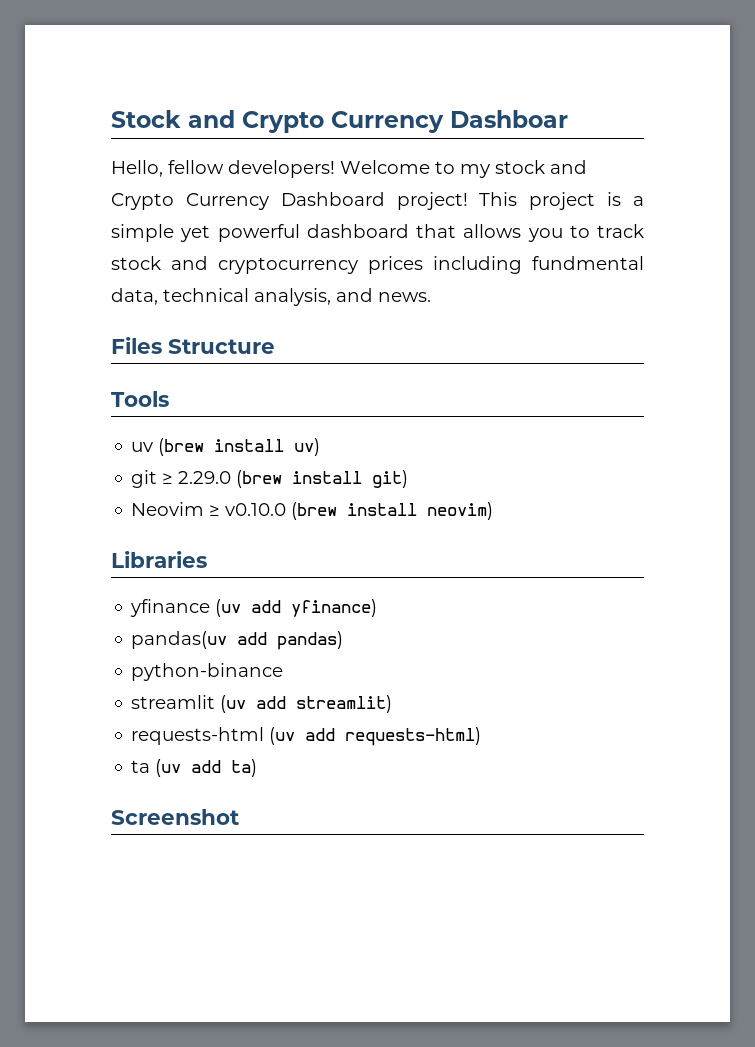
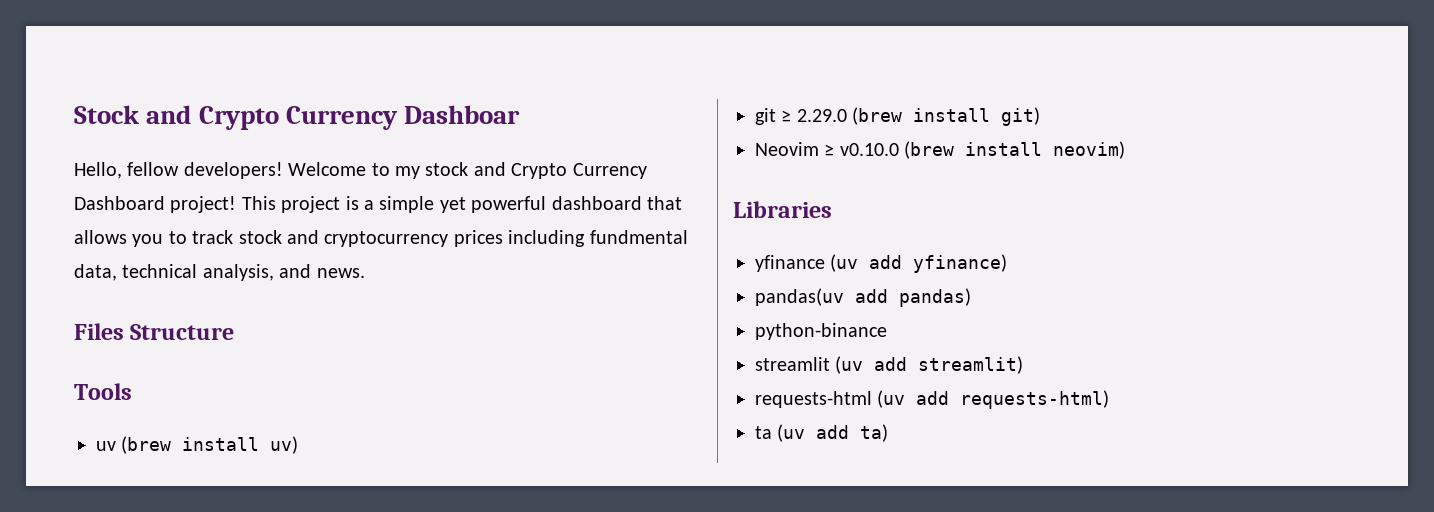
[111,809,239,825] // Screenshot -> (889, 433) none

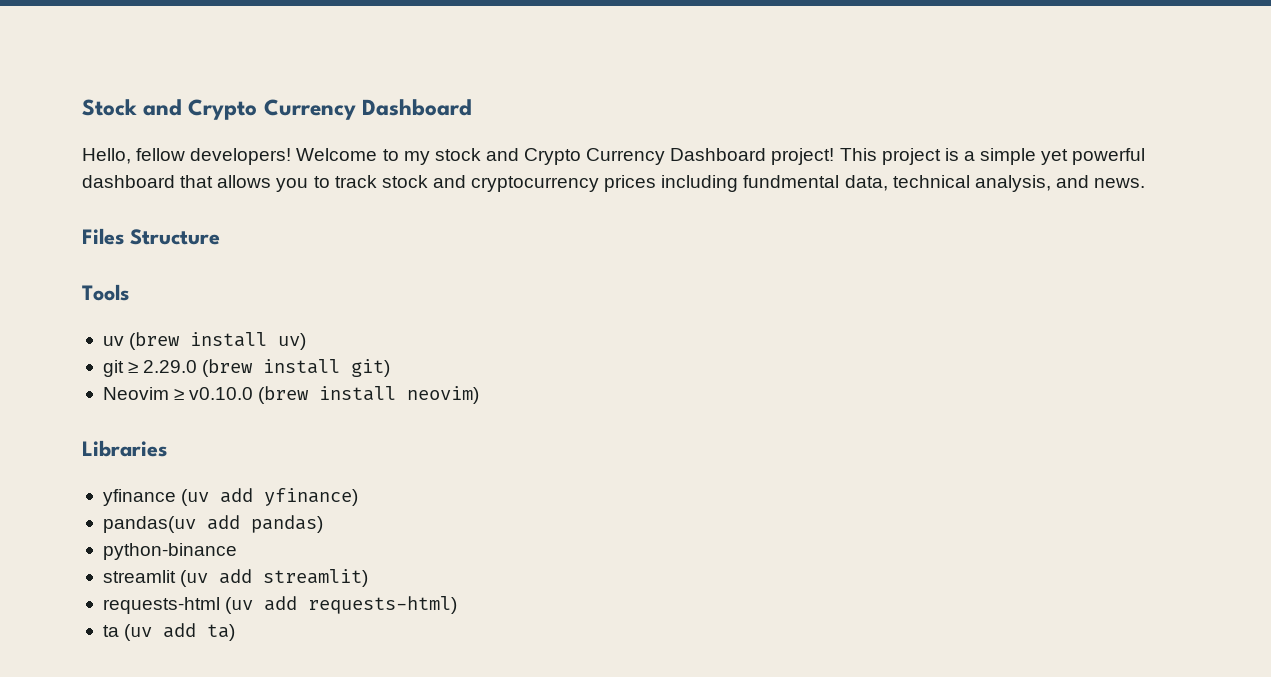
[404,105,521,124] Dashboar -> [361,99,472,116] Dashboard

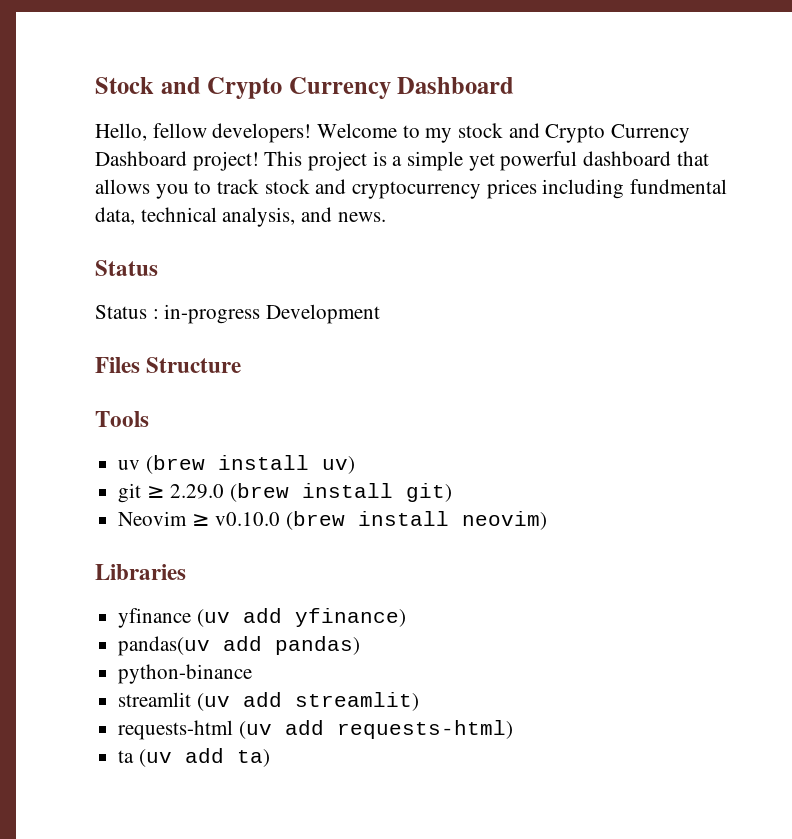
(1146, 183) none -> [95,260,158,276] [95,304,381,324] // Status // Status : in-progress Development

